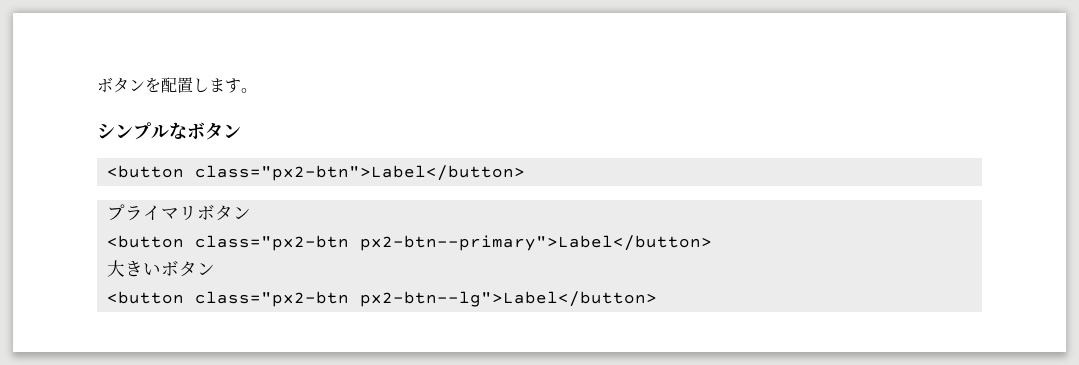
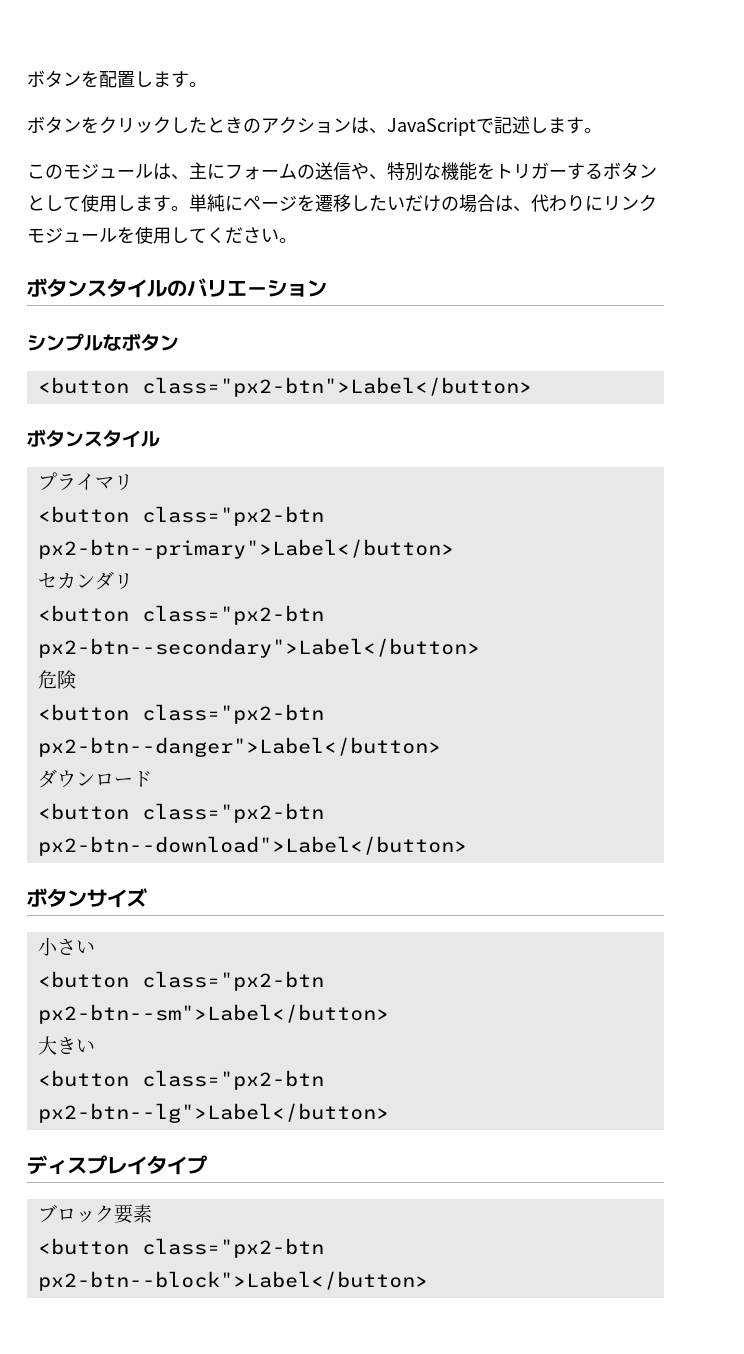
(257, 90) none -> [27,116,602,136] [27,162,657,181] [27,194,657,213] [27,226,297,244] [27,278,327,298] // ボタンをクリックしたときのアクションは、JavaScriptで記述します。 // このモジュールは、主にフォームの送信や、特別な機能をトリガーするボタンとして使用します。単純にページを遷移したいだけの場合は、代わりにリンクモジュールを使用してください。 // ボタンスタイルのバリエーション
(525, 173) none -> [27,429,160,448] // ボタンスタイル
[196,204,251,221] ボタン -> (133, 482) none
(712, 243) none -> [37,571,133,590] [37,605,324,625] [37,638,480,658] [37,670,76,689] [37,704,324,724] [37,737,441,757] [37,769,152,788] [37,803,324,823] [37,836,467,856] [27,888,147,908] [37,937,95,956] [37,971,324,991] [37,1004,389,1024] // セカンダリ // <button class="px2-btn px2-btn--secondary">Label</button> // 危険 // <button class="px2-btn px2-btn--danger">Label</button> // ダウンロード // <button class="px2-btn px2-btn--download">Label</button> // ボタンサイズ // 小さい // <button class="px2-btn px2-btn--sm">Label</button>
[160,260,215,277] ボタン -> (95, 1046) none
(657, 299) none -> [27,1155,208,1175] [37,1204,152,1224] [37,1238,324,1258] [37,1271,428,1291] // ディスプレイタイプ // ブロック要素 // <button class="px2-btn px2-btn--block">Label</button>

